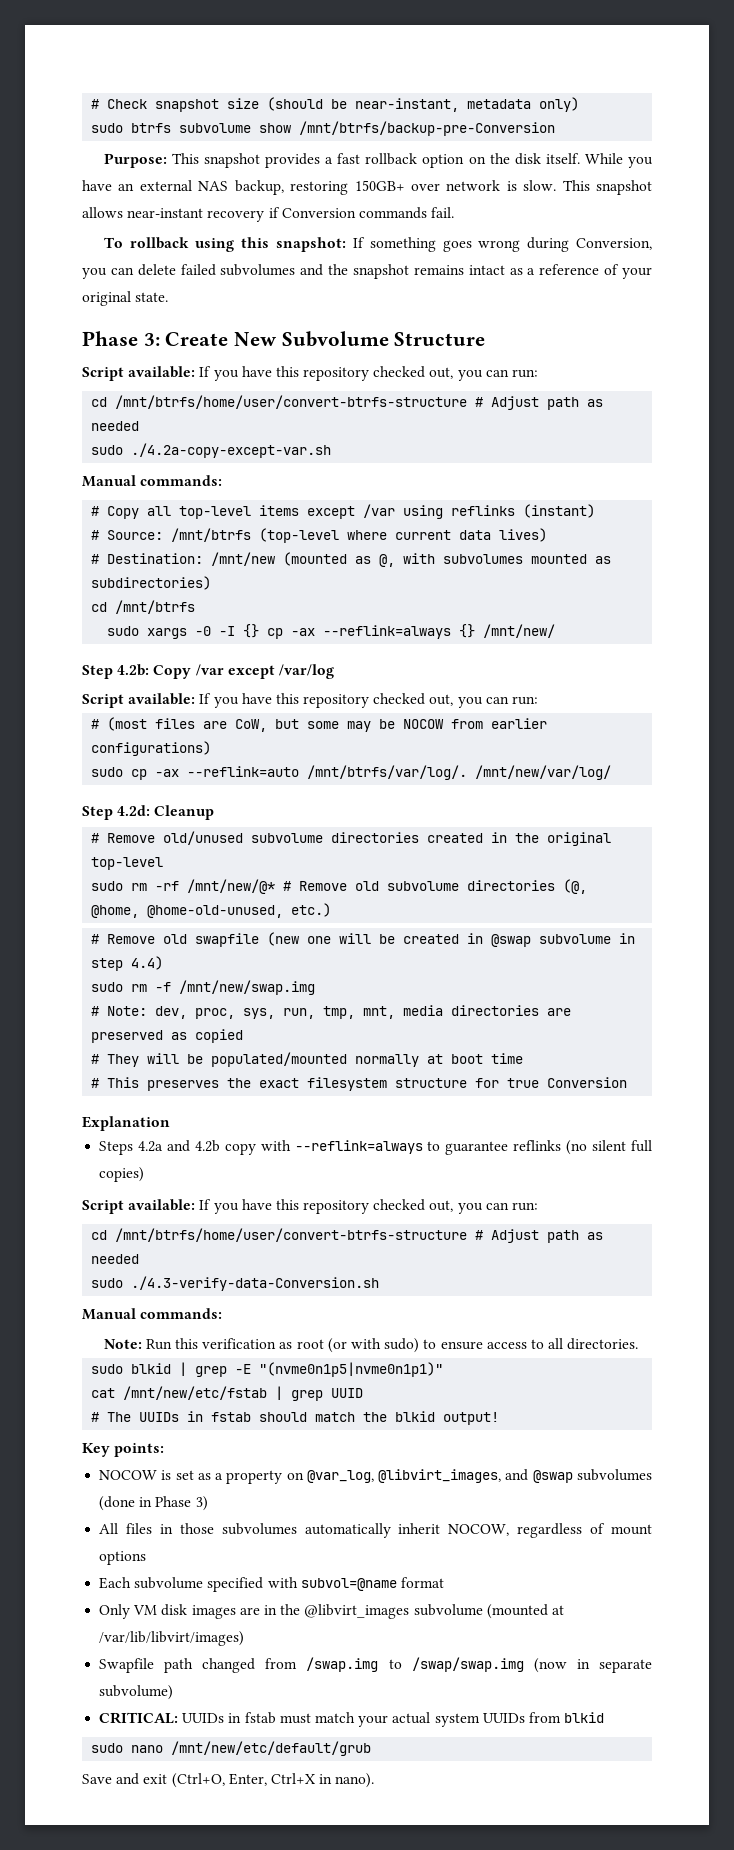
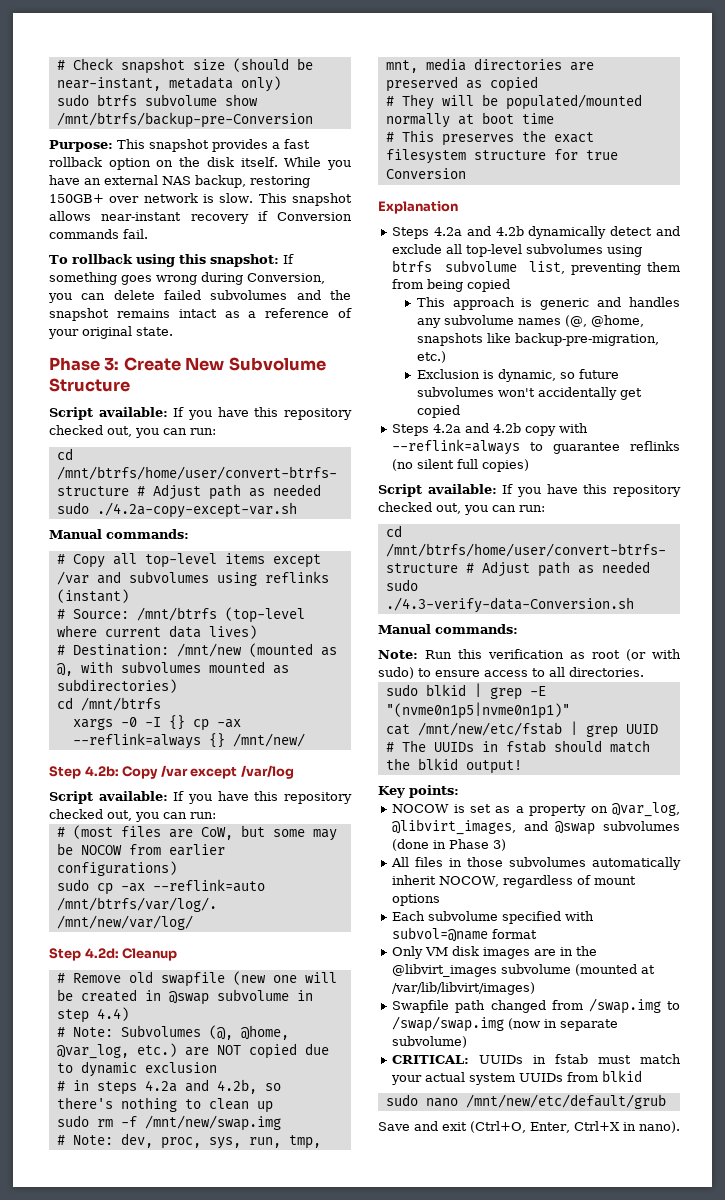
(396, 511) none -> [96,571,209,584] and subvolumes
[107,626,140,636] sudo -> (161, 704) none
[91,831,612,846] [91,857,164,870] [91,879,588,894] [91,903,332,918] // # Remove old/unused subvolume directories created in the original top-level // sudo rm -rf /mnt/new/@* # Remove old subvolume directories (@, @home, @home-old-unused, etc.) -> (178, 954) none
(164, 963) none -> [56,1025,289,1040] [56,1043,329,1059] [56,1061,217,1077] [56,1079,281,1095] [56,1097,273,1113] // # Note: Subvolumes (@, @home, @var_log, etc.) are NOT copied due to dynamic exclusion // # in steps 4.2a and 4.2b, so there's nothing to clean up
(170, 1123) none -> [392,226,680,239] [392,244,643,257] [392,260,680,275] [392,279,511,292] [416,297,680,310] [416,315,644,328] [416,333,659,346] [416,351,446,363] [416,369,619,382] [416,387,642,400] [416,405,460,418] // Steps 4.2a and 4.2b dynamically detect and exclude all top-level subvolumes using btrfs subvolume list, preventing them from being copied // This approach is generic and handles any subvolume names (@, @home, snapshots like backup-pre-migration, etc.) // Exclusion is dynamic, so future subvolumes won't accidentally get copied

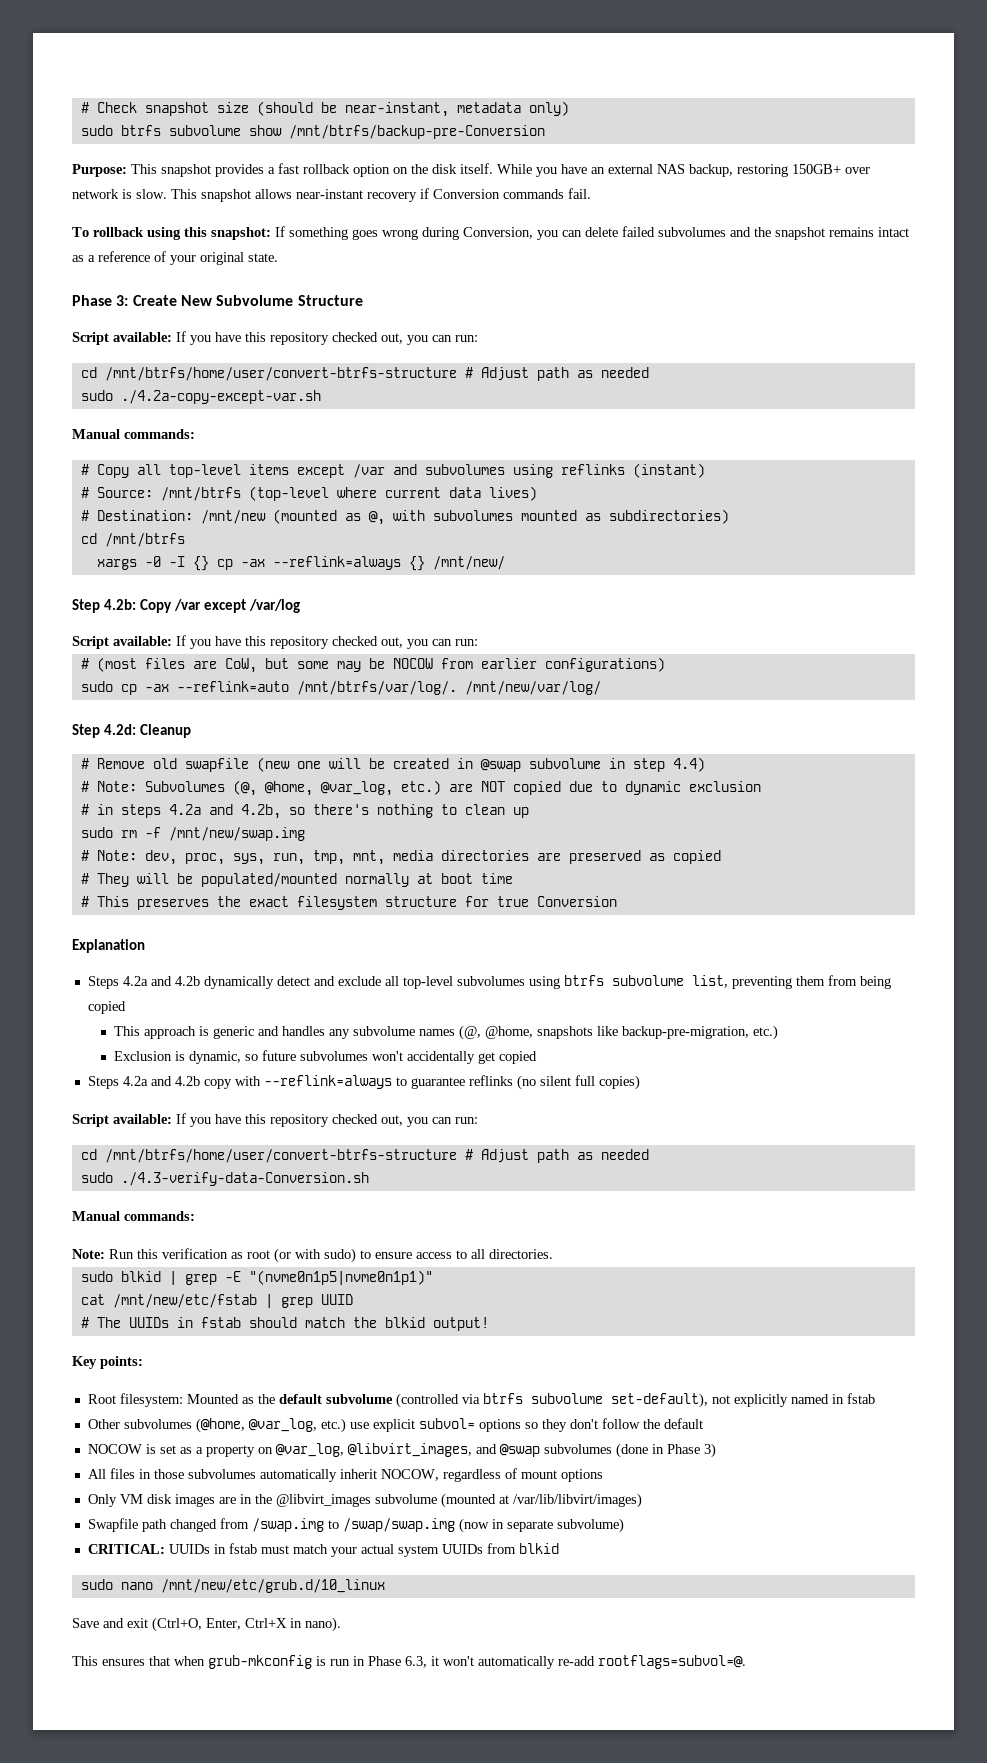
(459, 791) none -> [87,1393,875,1408] [87,1418,703,1433] // Root filesystem: Mounted as the default subvolume (controlled via btrfs subvolume set-default), not explicitly named in fstab // Other subvolumes (@home, @var_log, etc.) use explicit subvol= options so they don't follow the default
[392,911,595,924] [392,927,538,942] // Each subvolume specified with subvol=@name format -> (603, 1475) none
[465,1094,666,1109] /mnt/new/etc/default/grub -> [160,1579,385,1593] /mnt/new/etc/grub.d/10_linux
(680, 1127) none -> [72,1655,746,1669] // This ensures that when grub-mkconfig is run in Phase 6.3, it won't automatically re-add rootflags=subvol=@.

